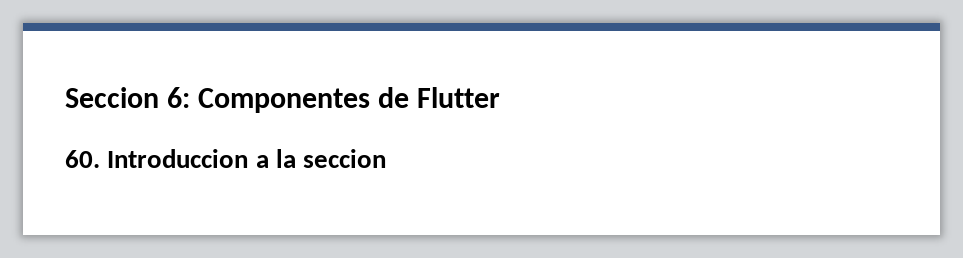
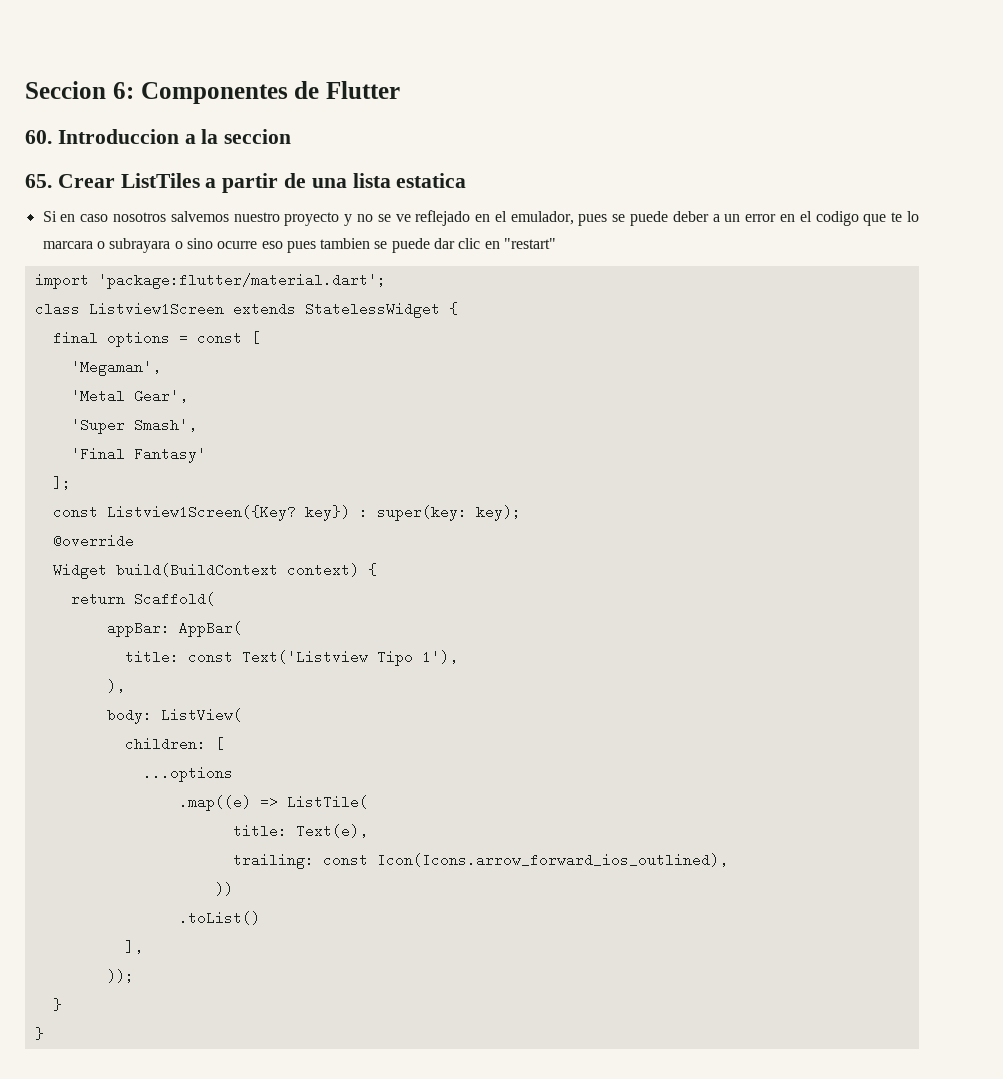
(387, 158) none -> [25,173,467,193] [42,210,919,226] [42,238,557,253] [34,273,386,289] [34,302,458,318] [52,331,260,347] [70,360,161,376] [70,389,188,403] [70,418,197,434] [70,447,206,463] [52,476,71,490] [52,505,521,521] [52,534,134,548] [52,563,377,579] [70,592,215,606] [106,621,242,637] [124,650,458,666] [106,679,125,693] [106,708,242,724] [124,737,224,751] [142,766,233,782] [178,795,368,811] [232,824,368,838] [232,853,728,869] [214,882,233,896] [178,911,260,925] [124,940,143,954] [106,969,134,983] [52,998,62,1011] [34,1027,44,1040] // 65. Crear ListTiles a partir de una lista estatica // Si en caso nosotros salvemos nuestro proyecto y no se ve reflejado en el emulador, pues se puede deber a un error en el codigo que te lo marcara o subrayara o sino ocurre eso pues tambien se puede dar clic en "restart" // import 'package:flutter/material.dart'; // class Listview1Screen extends StatelessWidget { // final options = const [ // 'Megaman', // 'Metal Gear', // 'Super Smash', // 'Final Fantasy' // ]; // const Listview1Screen({Key? key}) : super(key: key); // @override // Widget build(BuildContext context) { // return Scaffold( // appBar: AppBar( // title: const Text('Listview Tipo 1'), // ), // body: ListView( // children: [ // ...options // .map((e) => ListTile( // title: Text(e), // trailing: const Icon(Icons.arrow_forward_ios_outlined), // )) // .toList() // ], // )); // } // }

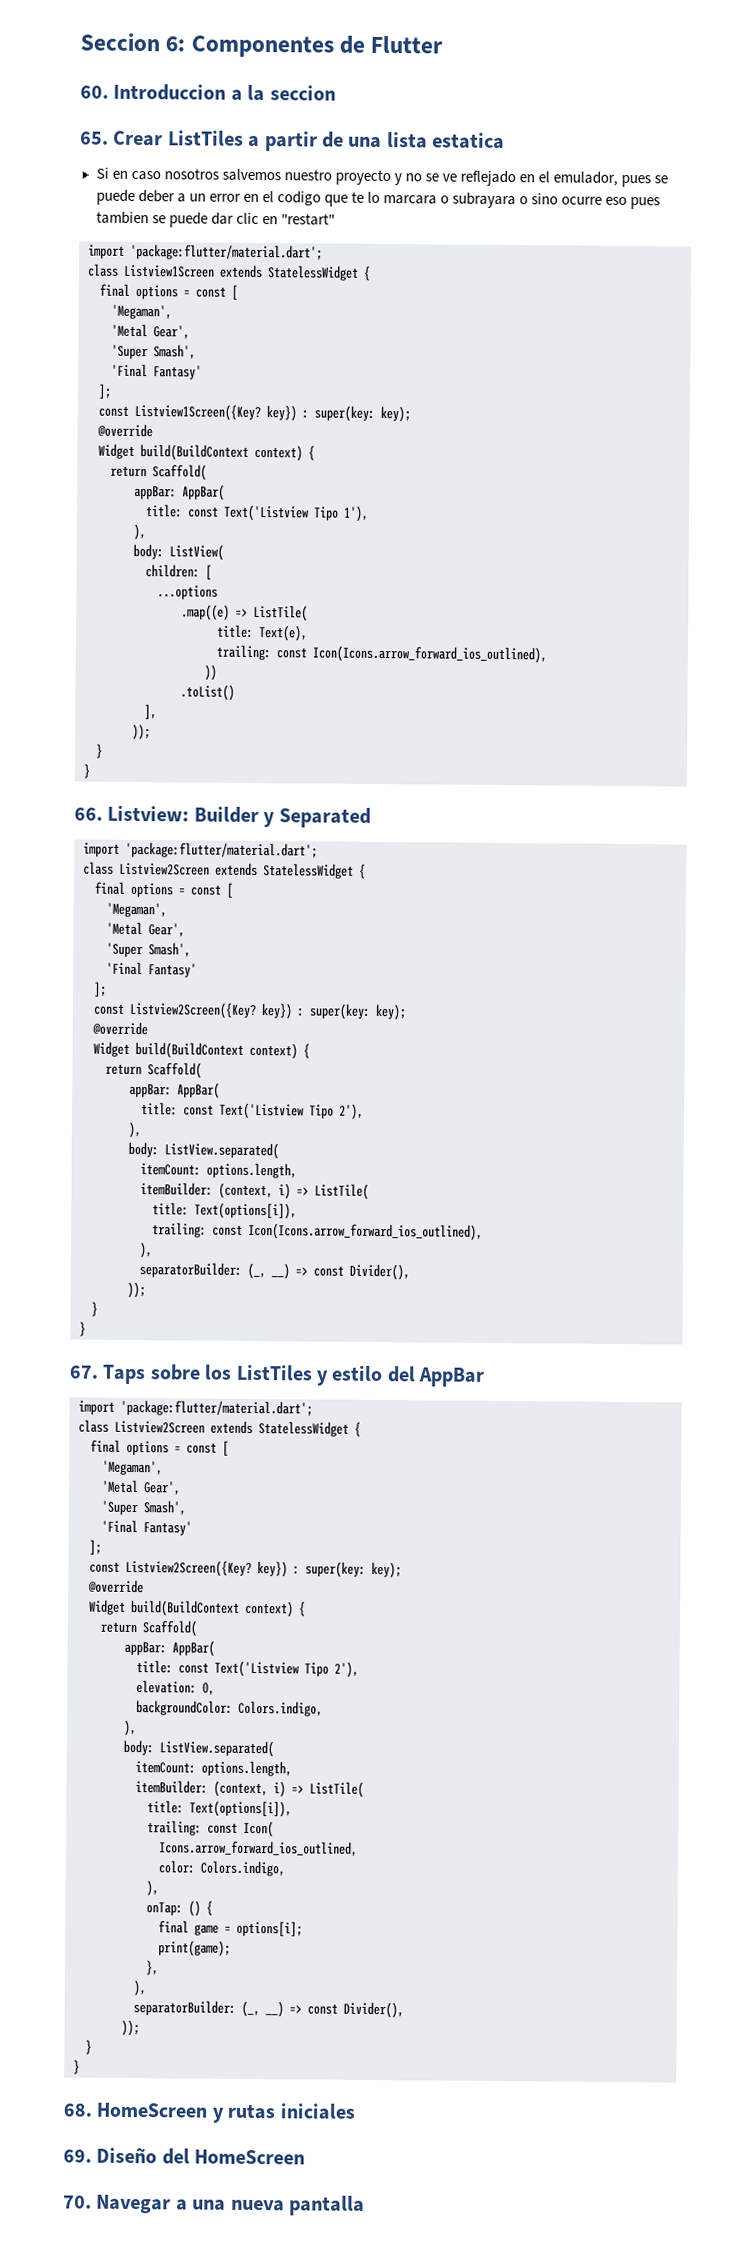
(44, 1033) none -> [74,805,371,828] [83,841,318,859] [83,861,366,879] [94,881,233,898] [106,902,167,918] [106,921,185,938] [106,942,191,958] [106,961,197,978] [94,981,107,997] [93,1001,406,1021] [92,1021,148,1036] [93,1041,310,1060] [105,1062,202,1079] [129,1082,220,1099] [141,1102,364,1120] [128,1121,142,1139] [128,1141,279,1160] [140,1162,297,1179] [140,1182,369,1200] [152,1202,297,1220] [152,1222,483,1241] [139,1242,153,1259] [139,1262,410,1281] [127,1281,146,1299] [91,1301,98,1317] [79,1321,86,1337] [69,1364,486,1387] [78,1399,313,1417] [78,1419,361,1437] [90,1439,229,1456] [102,1460,163,1476] [101,1479,181,1496] [101,1500,186,1516] [101,1519,192,1536] [89,1539,102,1555] [89,1559,402,1579] [88,1579,144,1594] [88,1599,306,1618] [100,1620,197,1637] [124,1640,215,1657] [136,1660,359,1678] [136,1680,215,1696] [136,1700,323,1717] [123,1719,137,1737] [123,1739,274,1758] [135,1760,292,1777] [135,1780,364,1798] [147,1800,292,1818] [147,1820,274,1838] [159,1840,358,1857] [158,1860,285,1877] [146,1880,159,1897] [146,1900,213,1917] [158,1920,303,1937] [158,1940,231,1957] [146,1960,159,1976] [133,1980,146,1997] [133,2000,404,2019] [121,2019,140,2037] [85,2039,92,2055] [73,2059,80,2075] [63,2102,355,2123] [63,2147,306,2165] [63,2194,365,2216] // 66. Listview: Builder y Separated // import 'package:flutter/material.dart'; // class Listview2Screen extends StatelessWidget { // final options = const [ // 'Megaman', // 'Metal Gear', // 'Super Smash', // 'Final Fantasy' // ]; // const Listview2Screen({Key? key}) : super(key: key); // @override // Widget build(BuildContext context) { // return Scaffold( // appBar: AppBar( // title: const Text('Listview Tipo 2'), // ), // body: ListView.separated( // itemCount: options.length, // itemBuilder: (context, i) => ListTile( // title: Text(options[i]), // trailing: const Icon(Icons.arrow_forward_ios_outlined), // ), // separatorBuilder: (_, __) => const Divider(), // )); // } // } // 67. Taps sobre los ListTiles y estilo del AppBar // import 'package:flutter/material.dart'; // class Listview2Screen extends StatelessWidget { // final options = const [ // 'Megaman', // 'Metal Gear', // 'Super Smash', // 'Final Fantasy' // ]; // const Listview2Screen({Key? key}) : super(key: key); // @override // Widget build(BuildContext context) { // return Scaffold( // appBar: AppBar( // title: const Text('Listview Tipo 2'), // elevation: 0, // backgroundColor: Colors.indigo, // ), // body: ListView.separated( // itemCount: options.length, // itemBuilder: (context, i) => ListTile( // title: Text(options[i]), // trailing: const Icon( // Icons.arrow_forward_ios_outlined, // color: Colors.indigo, // ), // onTap: () { // final game = options[i]; // print(game); // }, // ), // separatorBuilder: (_, __) => const Divider(), // )); // } // } // 68. HomeScreen y rutas iniciales // 69. Diseño del HomeScreen // 70. Navegar a una nueva pantalla

